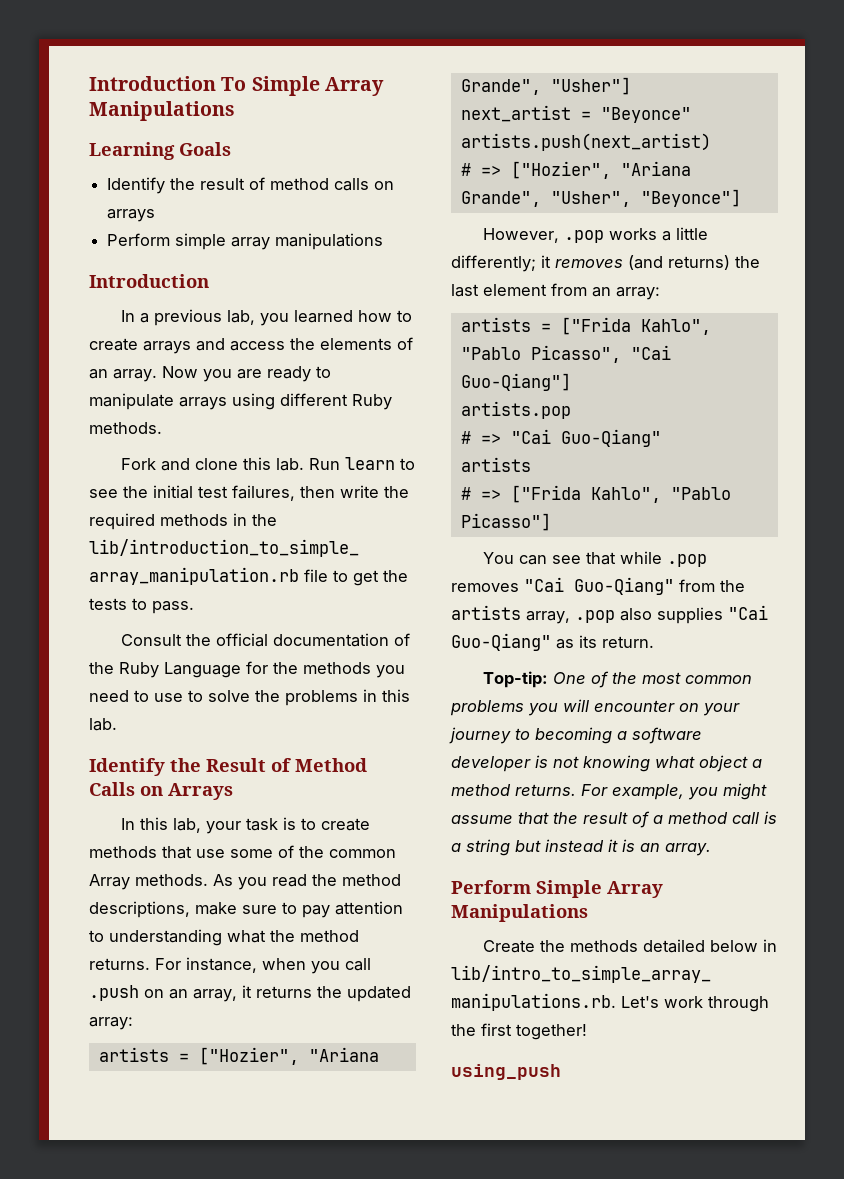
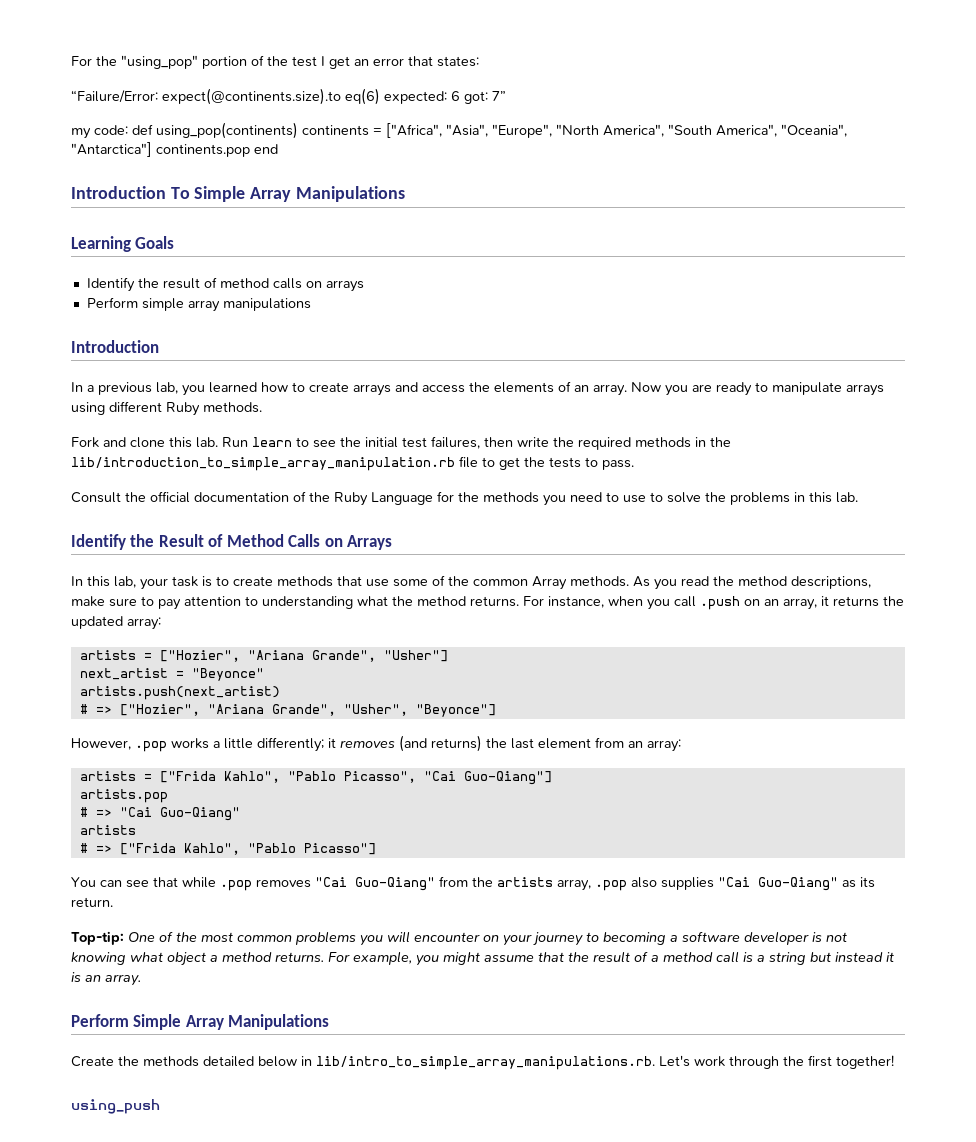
(89, 83) none -> [71,55,479,69] [71,88,506,105] [71,122,847,139] [71,142,278,157] For the "using_pop" portion of the test I get an error that states: // “Failure/Error: expect(@continents.size).to eq(6) expected: 6 got: 7” // my code: def using_pop(continents) continents = ["Africa", "Asia", "Europe", "North America", "South America", "Oceania", "Antarctica"] continents.pop end //

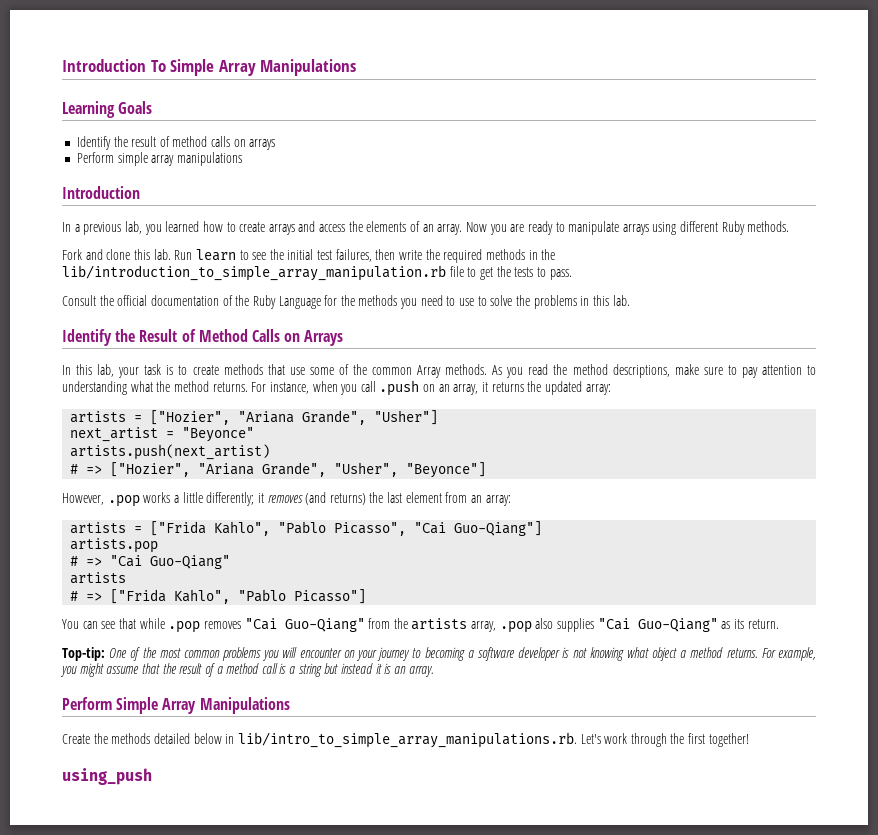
[71,55,479,69] [71,88,506,105] [71,122,847,139] [71,142,278,157] For the "using_pop" portion of the test I get an error that states: // “Failure/Error: expect(@continents.size).to eq(6) expected: 6 got: 7” // my code: def using_pop(continents) continents = ["Africa", "Asia", "Europe", "North America", "South America", "Oceania", "Antarctica"] continents.pop end // -> (62, 65) none

